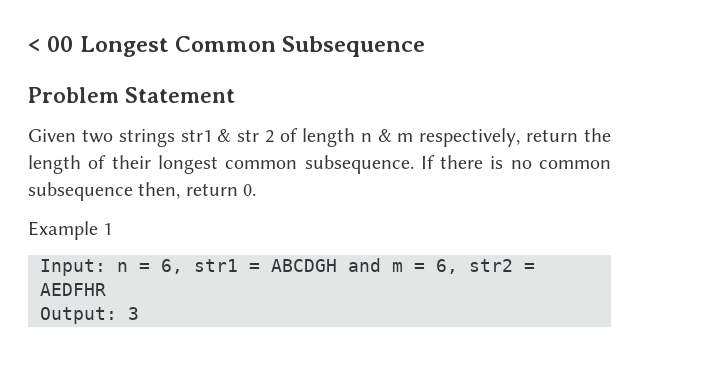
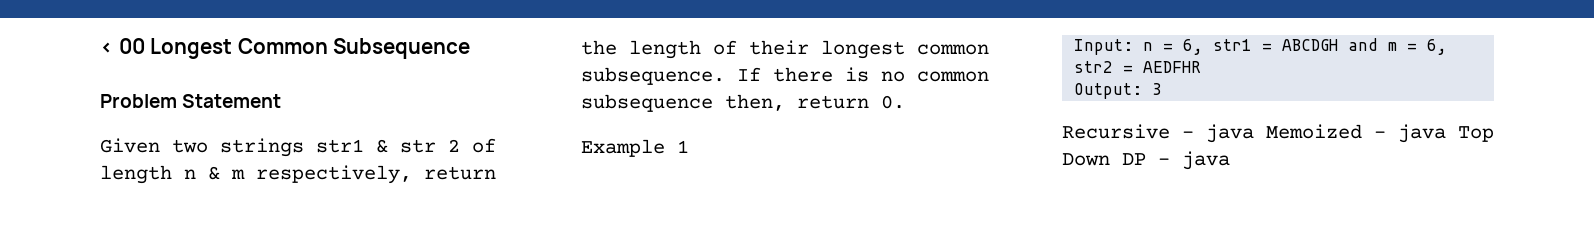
(139, 313) none -> [1062,124,1494,143] [1062,151,1230,170] // Recursive - java Memoized - java Top Down DP - java

